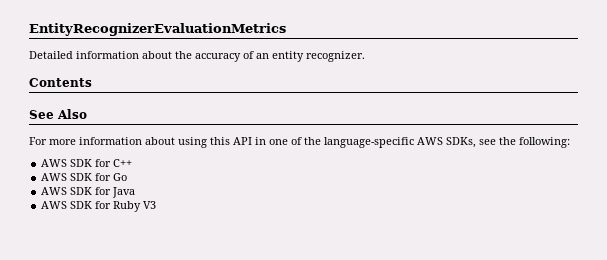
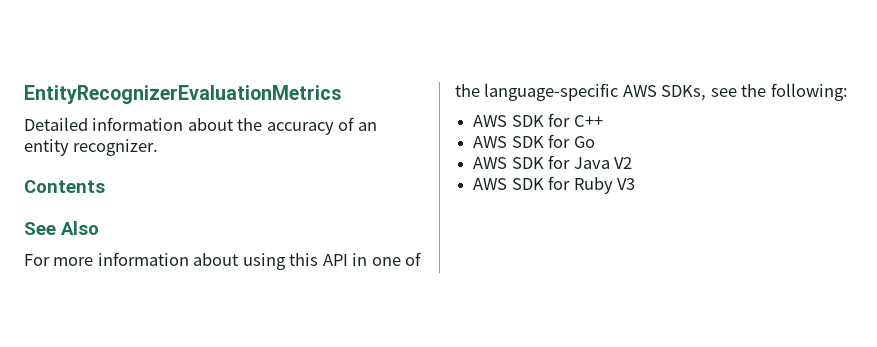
(136, 192) none -> [613,157,632,169] V2

